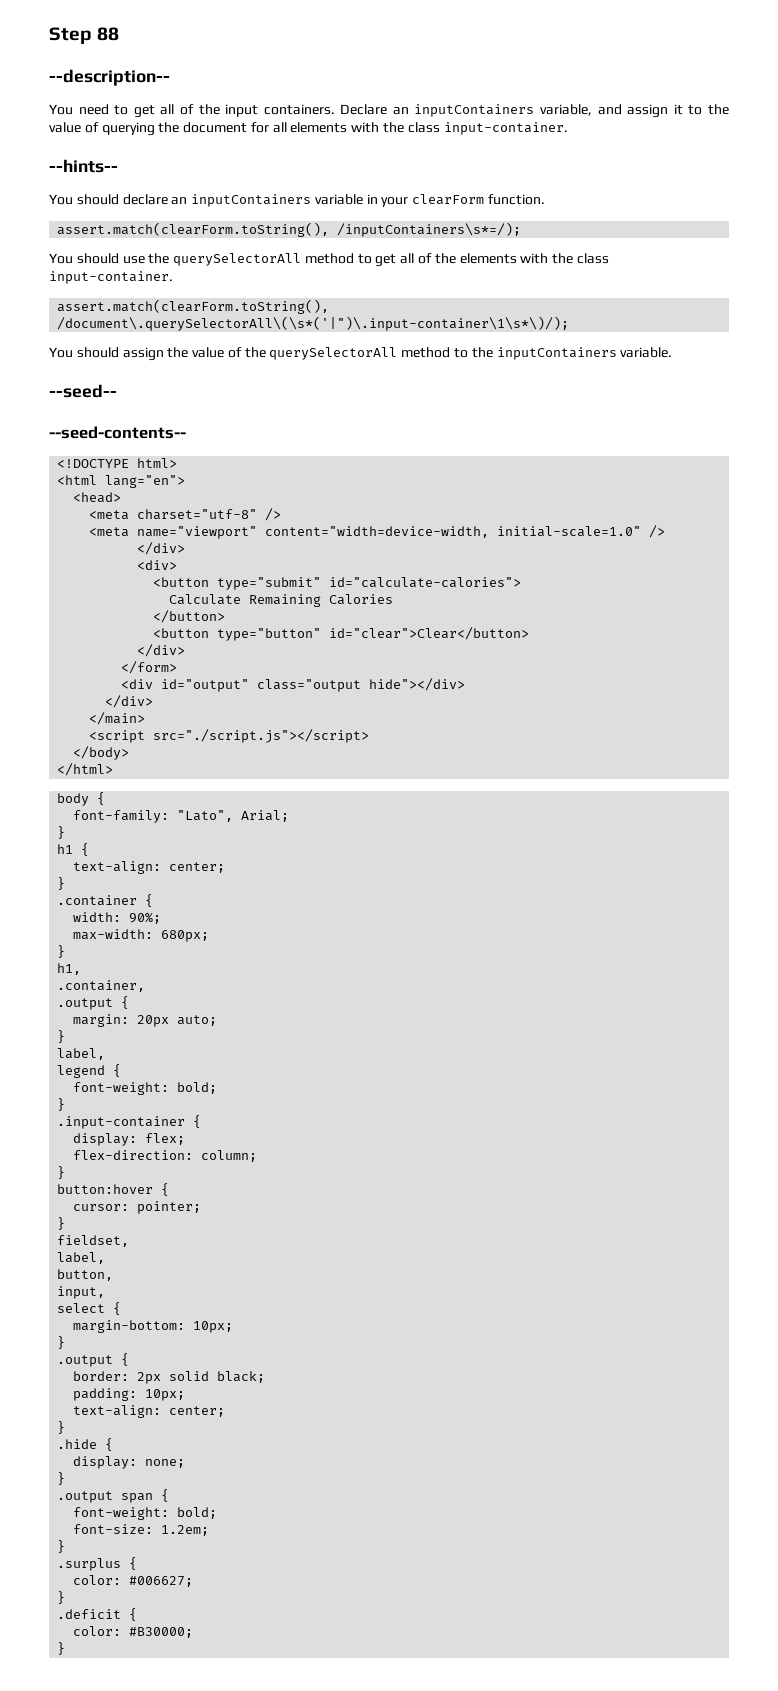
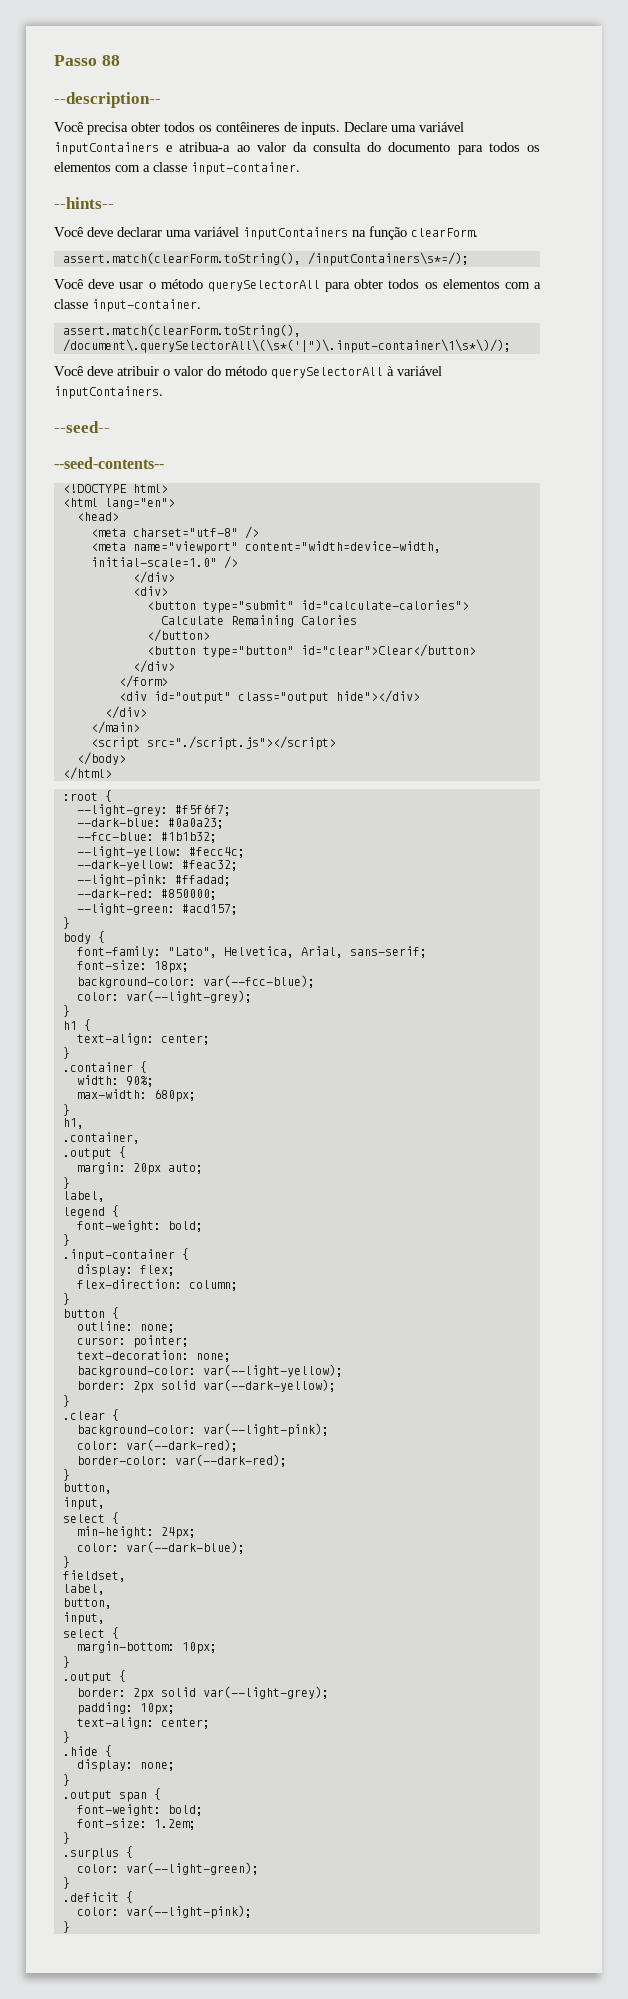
[49,27,92,44] Step -> [54,55,97,66] Passo
[49,104,730,118] [49,122,568,136] [49,159,118,173] [49,194,546,207] [57,222,522,237] [49,253,609,267] [49,271,173,284] [57,299,330,314] [57,316,570,331] [49,347,673,361] You need to get all of the input containers. Declare an inputContainers variable, and assign it to the value of querying the document for all elements with the class input-container. // --hints-- // You should declare an inputContainers variable in your clearForm function. // assert.match(clearForm.toString(), /inputContainers\s*=/); // You should use the querySelectorAll method to get all of the elements with the class input-container. // assert.match(clearForm.toString(), /document\.querySelectorAll\(\s*('|")\.input-container\1\s*\)/); // You should assign the value of the querySelectorAll method to the inputContainers variable. -> [54,122,464,135] [54,142,540,155] [54,162,300,175] [54,197,114,209] [54,226,478,240] [62,252,469,266] [54,279,542,292] [54,299,201,312] [62,324,301,337] [62,339,511,353] [54,366,442,379] [54,386,163,399] Você precisa obter todos os contêineres de inputs. Declare uma variável inputContainers e atribua-a ao valor da consulta do documento para todos os elementos com a classe input-container. // --hints-- // Você deve declarar uma variável inputContainers na função clearForm. // assert.match(clearForm.toString(), /inputContainers\s*=/); // Você deve usar o método querySelectorAll para obter todos os elementos com a classe input-container. // assert.match(clearForm.toString(), /document\.querySelectorAll\(\s*('|")\.input-container\1\s*\)/); // Você deve atribuir o valor do método querySelectorAll à variável inputContainers.
[57,792,106,806] [73,810,290,823] body { // font-family: "Lato", Arial; -> [62,790,112,802] [76,804,231,816] [76,818,224,829] [76,832,217,843] [76,846,245,858] [76,860,238,871] [76,874,231,887] [76,889,217,900] [76,903,238,915] [62,917,70,929] [62,931,105,944] [76,946,427,958] [76,960,189,973] [76,975,315,988] [76,990,252,1003] :root { // --light-grey: #f5f6f7; // --dark-blue: #0a0a23; // --fcc-blue: #1b1b32; // --light-yellow: #fecc4c; // --dark-yellow: #feac32; // --light-pink: #ffadad; // --dark-red: #850000; // --light-green: #acd157; // } // body { // font-family: "Lato", Helvetica, Arial, sans-serif; // font-size: 18px; // background-color: var(--fcc-blue); // color: var(--light-grey);
[57,1183,170,1196] button:hover { -> [62,1307,119,1319] [76,1321,175,1333] button { // outline: none;
(202, 1207) none -> [76,1350,231,1362] [76,1364,343,1377] [76,1379,336,1393] [62,1395,70,1407] [62,1409,119,1421] [76,1423,329,1437] [76,1439,238,1452] [76,1454,287,1467] [62,1469,70,1481] [62,1483,112,1494] [62,1497,105,1510] [62,1512,119,1524] [76,1526,196,1539] [76,1541,245,1554] // text-decoration: none; // background-color: var(--light-yellow); // border: 2px solid var(--dark-yellow); // } // .clear { // background-color: var(--light-pink); // color: var(--dark-red); // border-color: var(--dark-red); // } // button, // input, // select { // min-height: 24px; // color: var(--dark-blue);
[217,1371,266,1383] black; -> [202,1686,329,1699] var(--light-grey);
[129,1576,194,1587] #006627; -> [125,1862,259,1875] var(--light-green);
[129,1627,194,1638] #B30000; -> [125,1905,252,1919] var(--light-pink);

